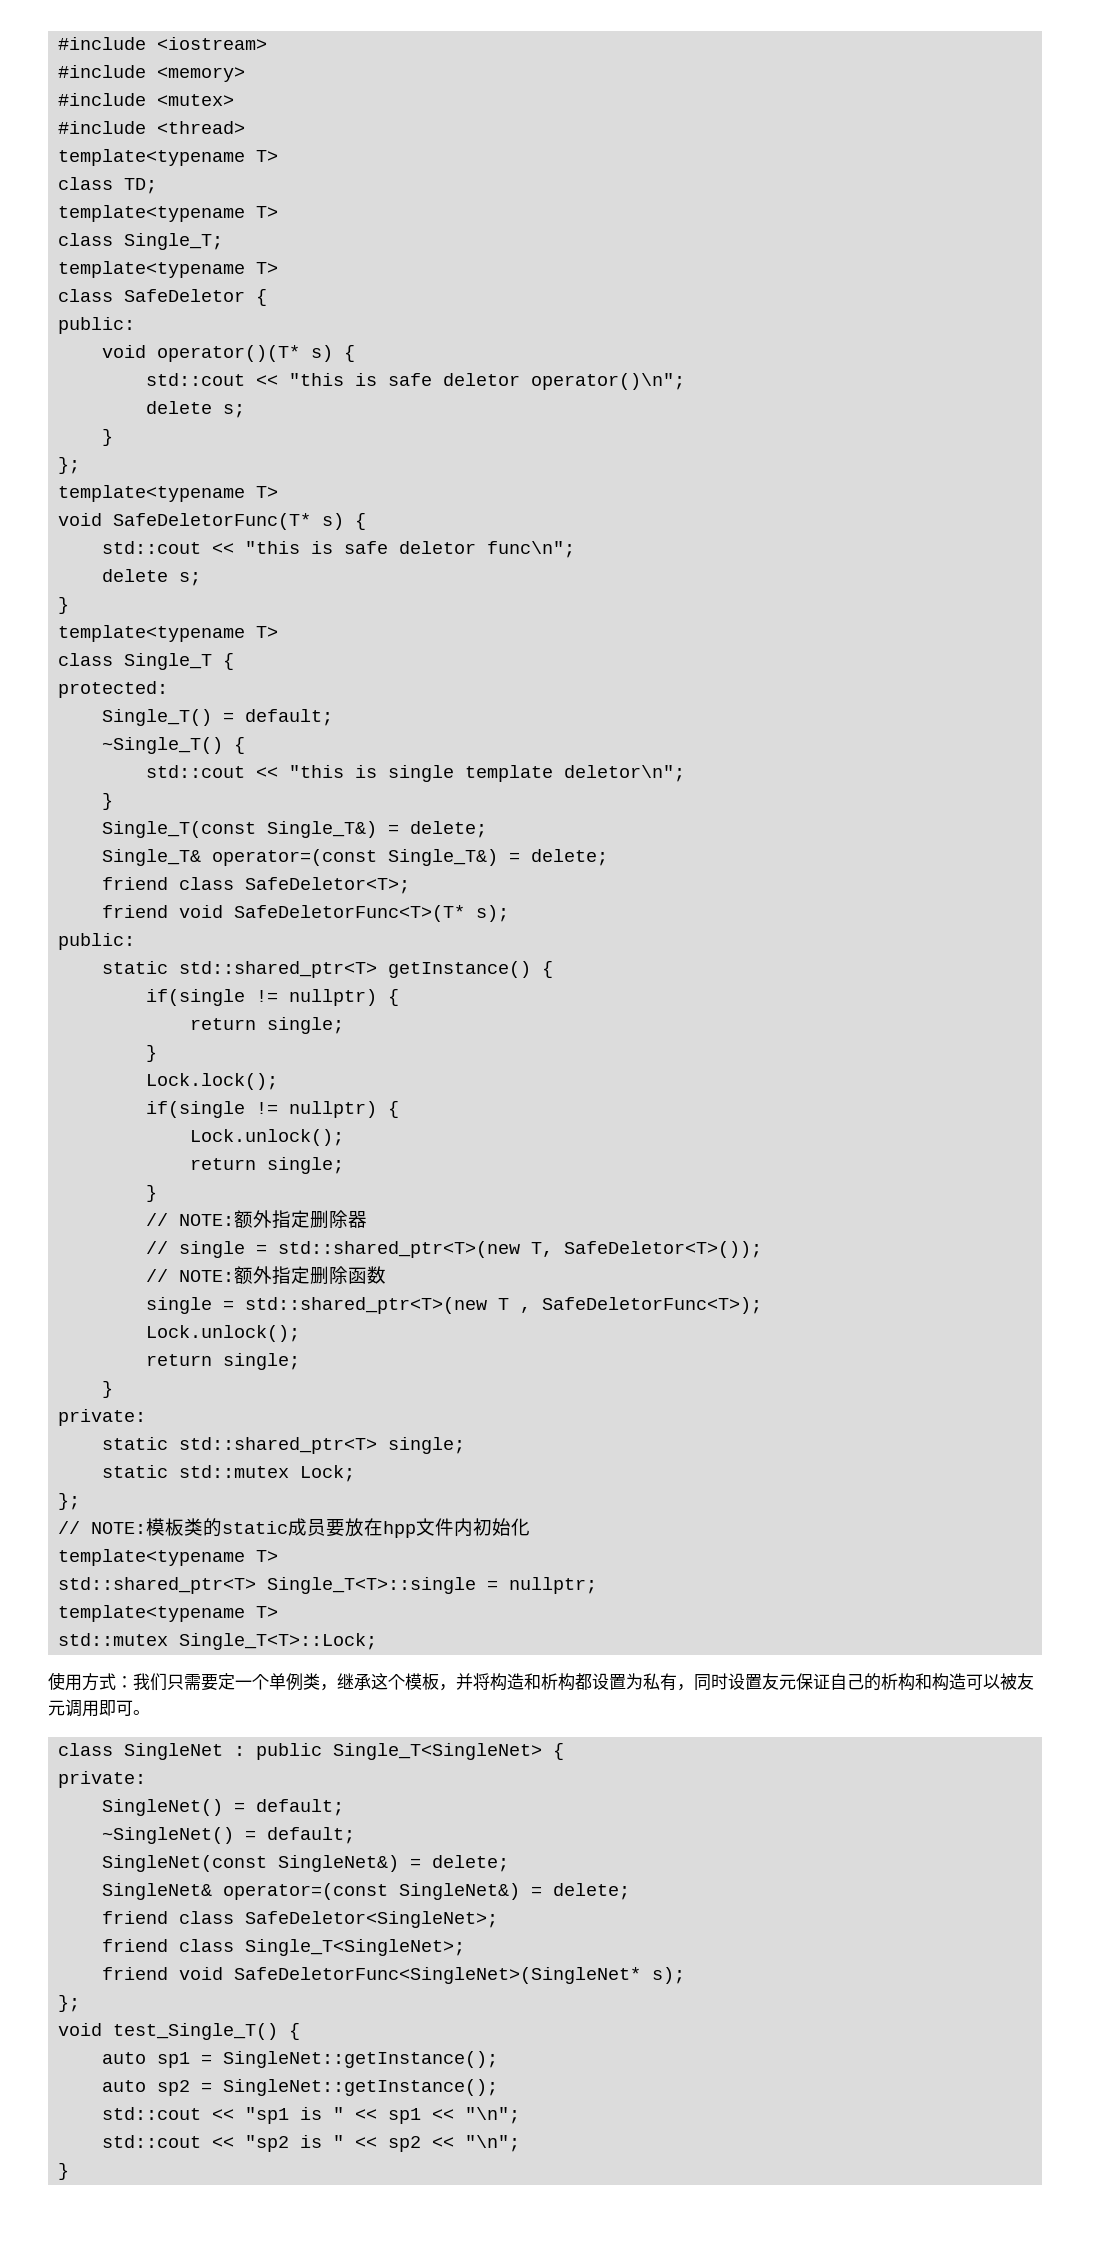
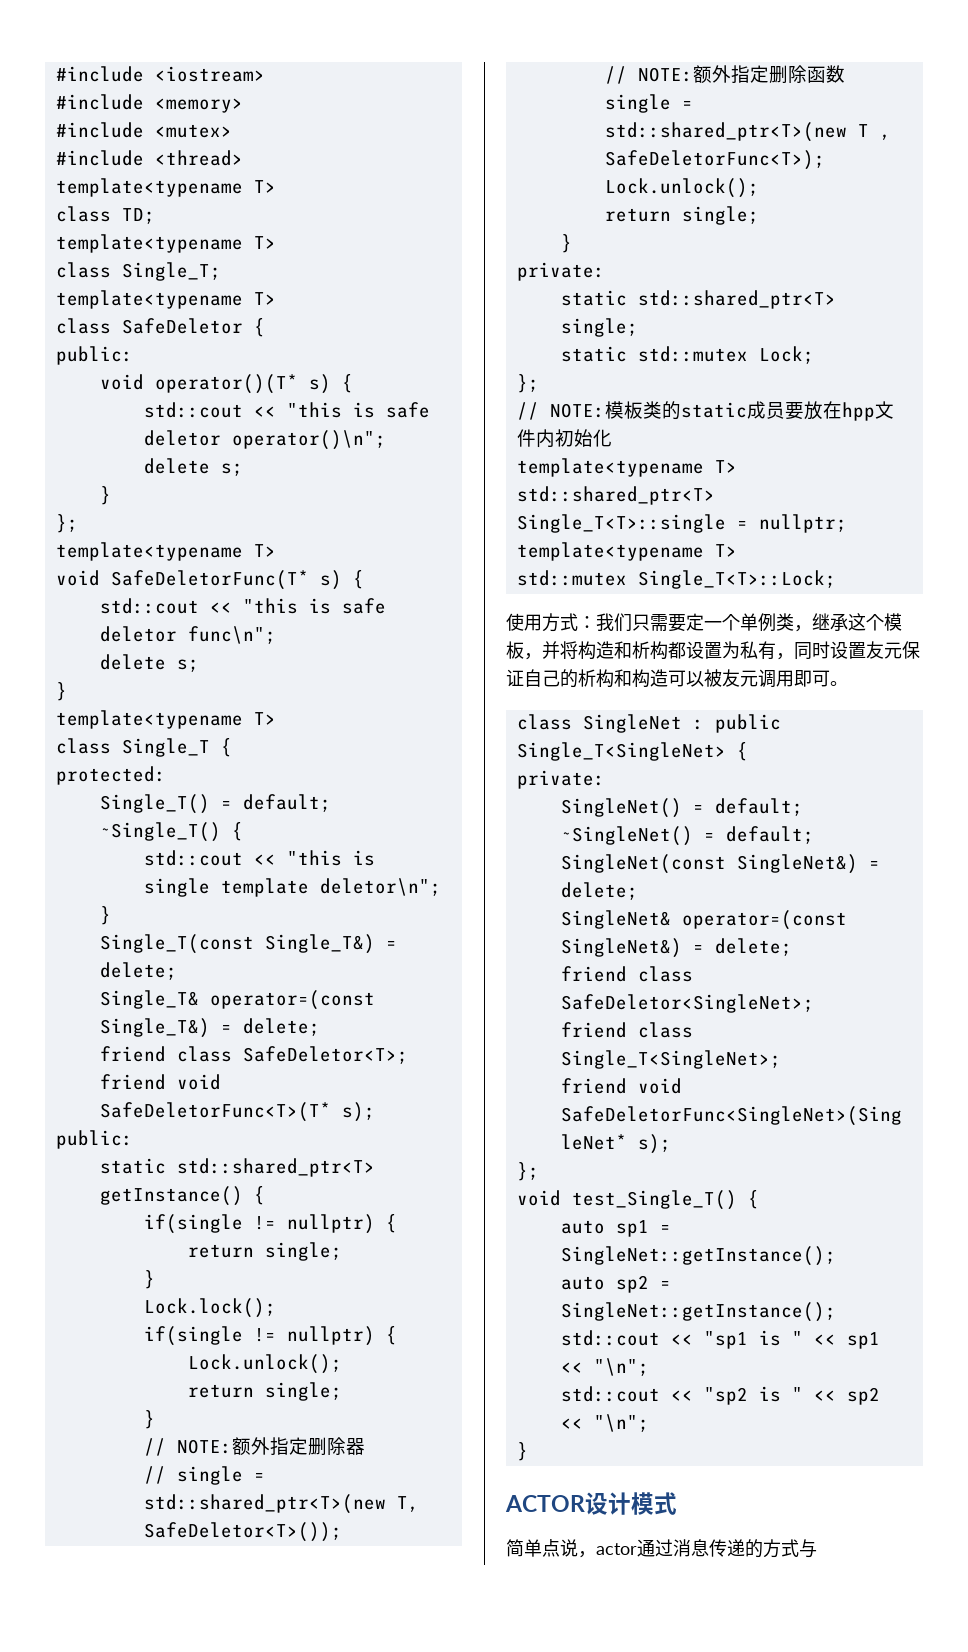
(70, 2171) none -> [505,1492,677,1515] [506,1539,817,1558] // ACTOR设计模式 // 简单点说，actor通过消息传递的方式与

